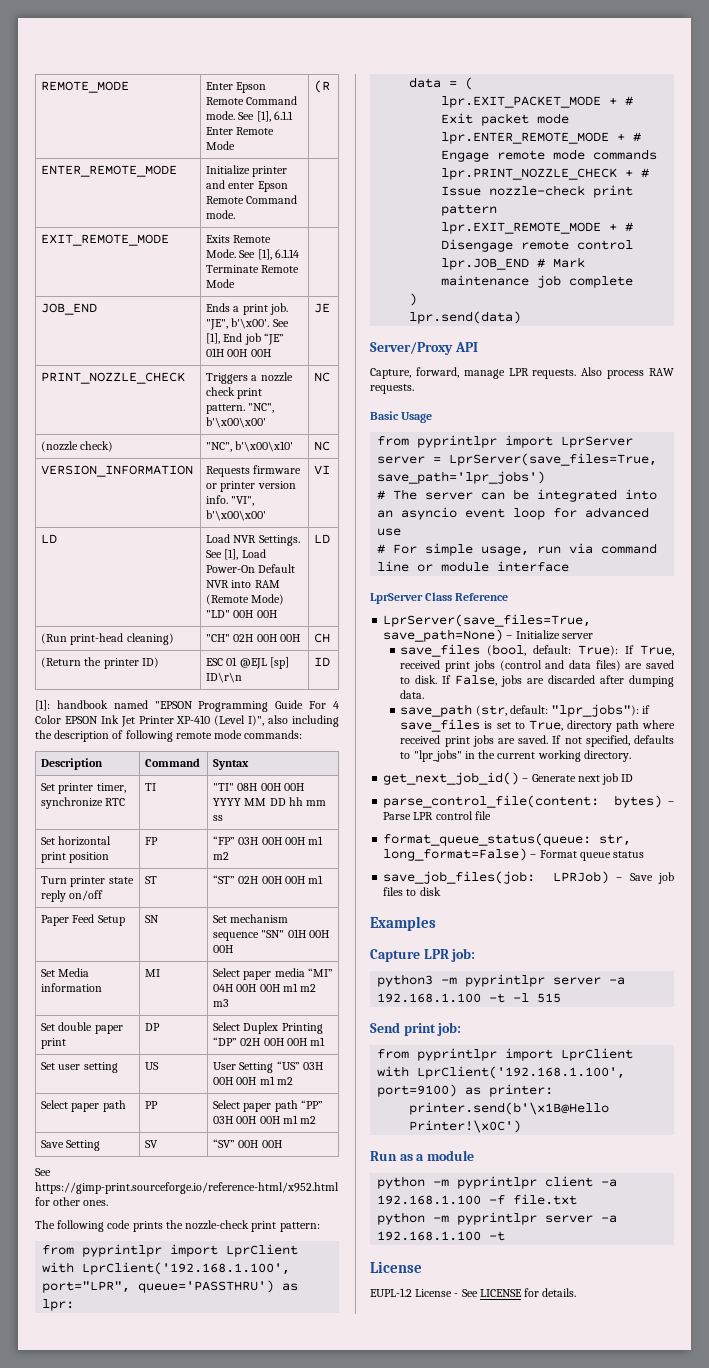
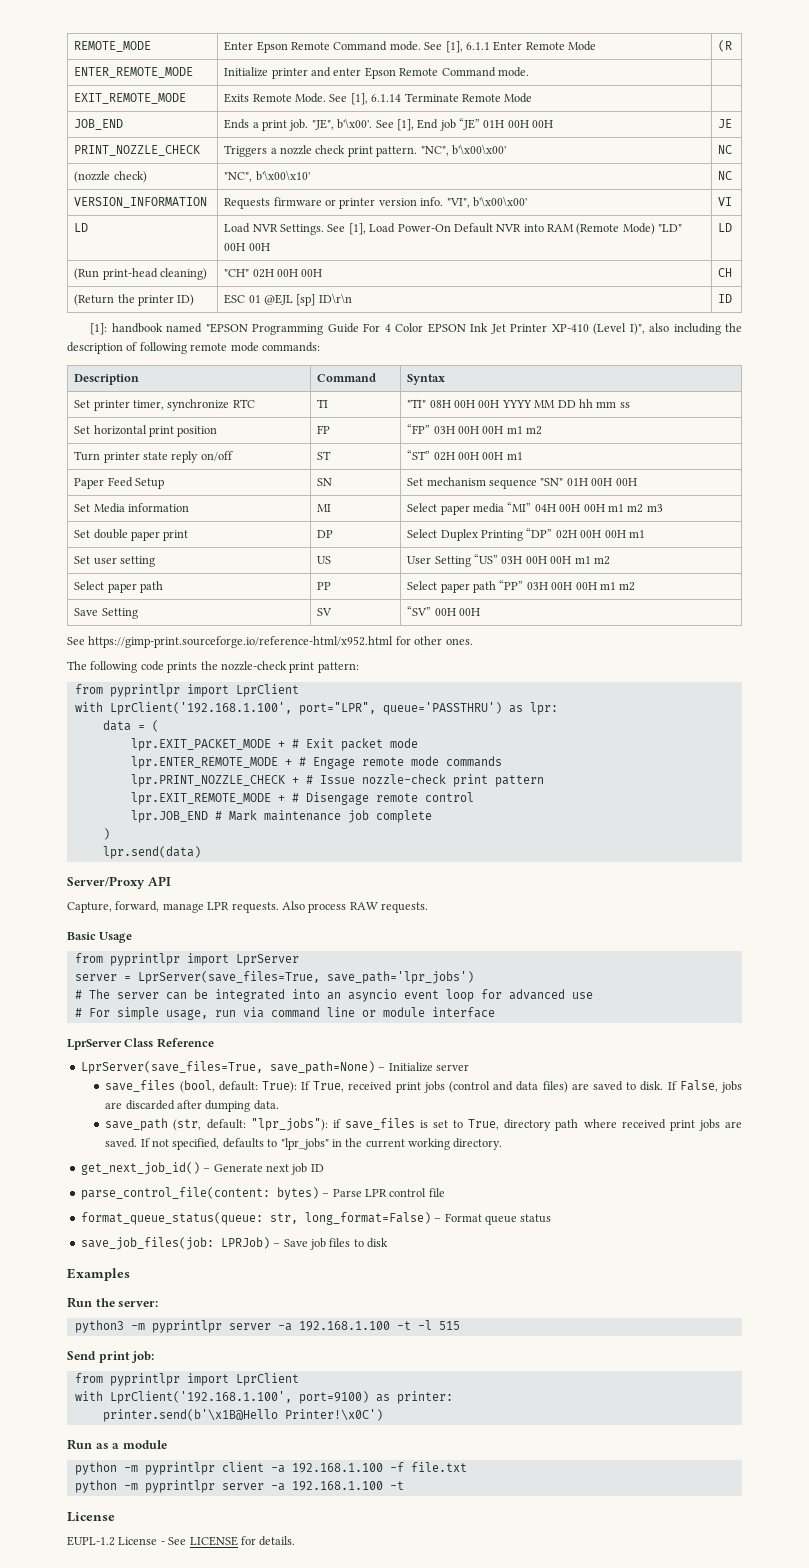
[370,948,476,962] Capture LPR job: -> [67,1297,159,1308] Run the server:

